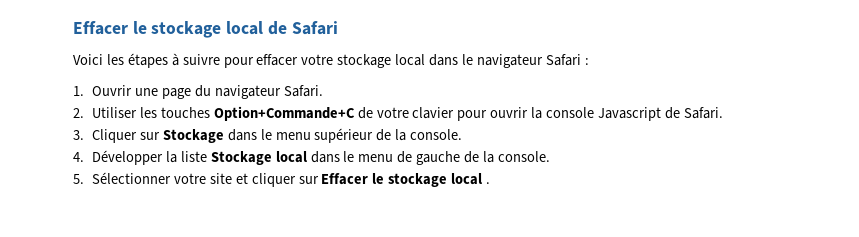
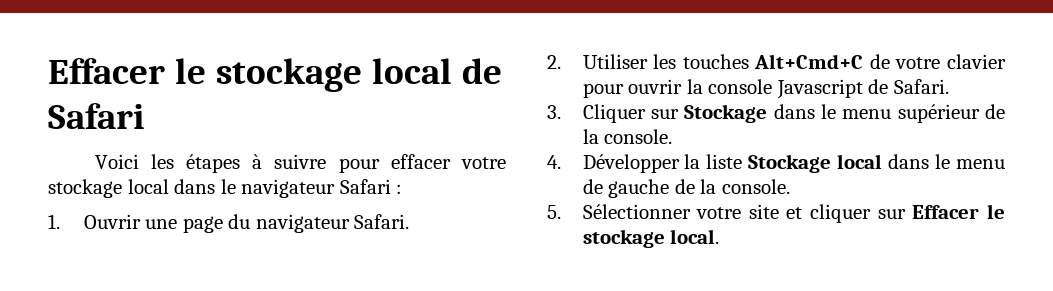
[213,106,355,121] Option+Commande+C -> [754,54,864,69] Alt+Cmd+C
[451,173,491,185] local . -> [670,229,720,244] local.

